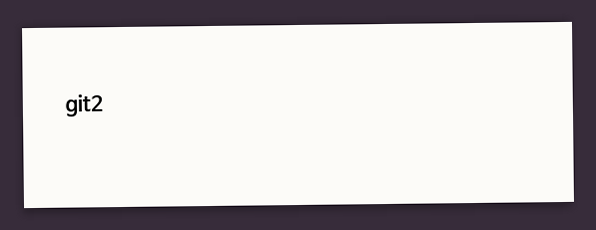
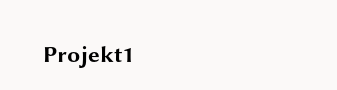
[65,94,104,117] git2 -> [43,46,134,68] Projekt1

